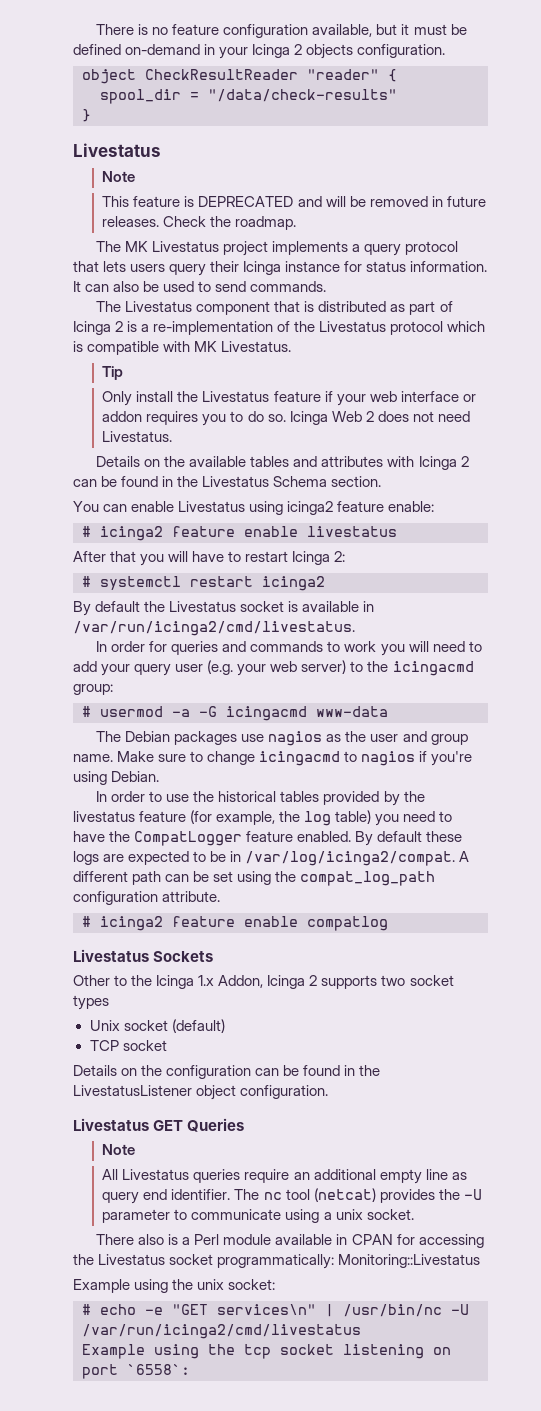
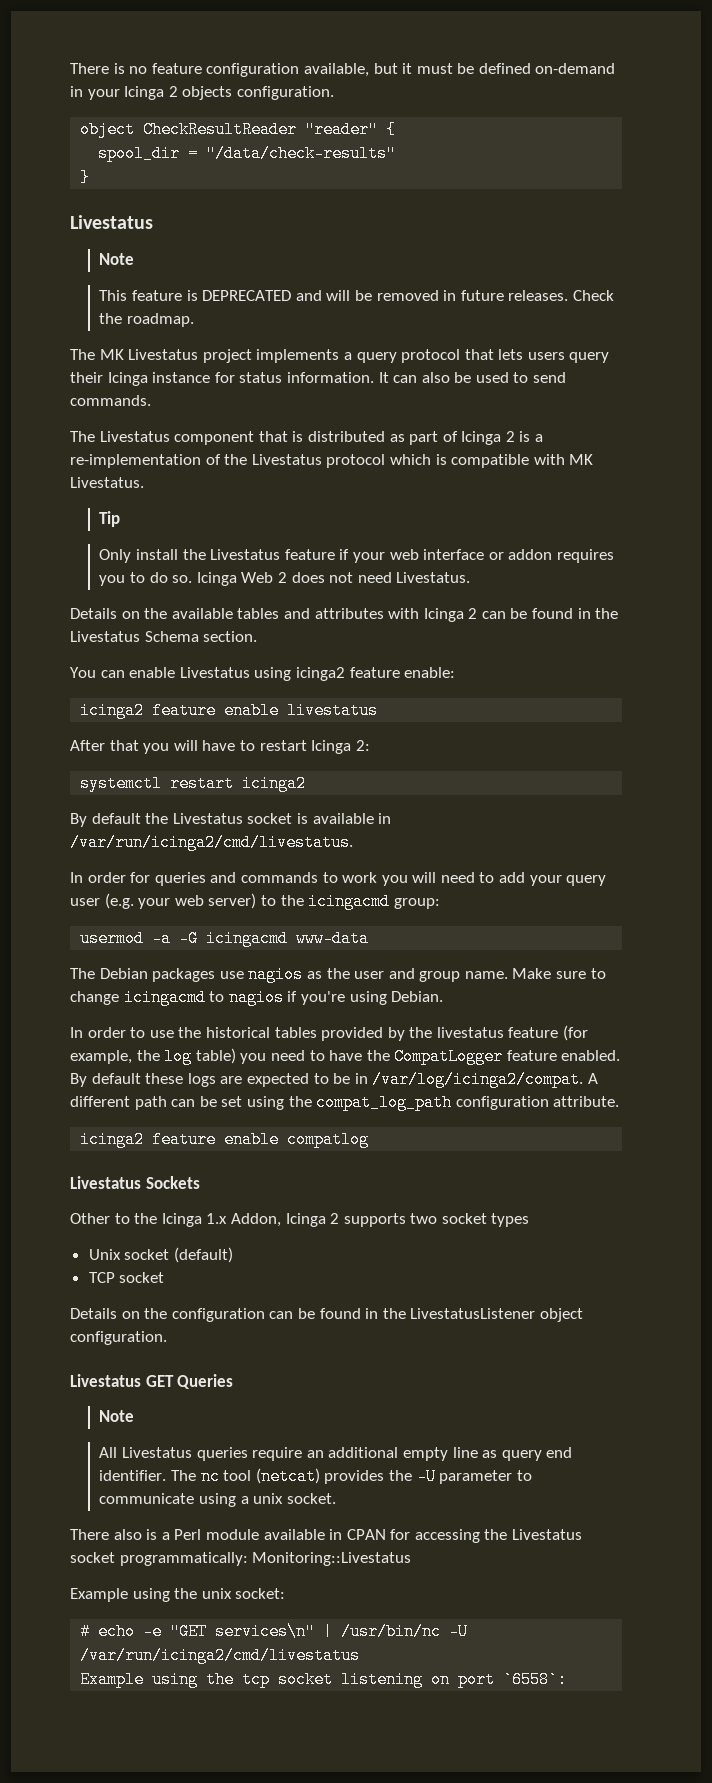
[82,526,91,537] # -> (456, 672) none
[82,576,91,587] # -> (370, 745) none
[82,706,91,717] # -> (440, 903) none
[82,916,91,927] # -> (620, 1101) none

